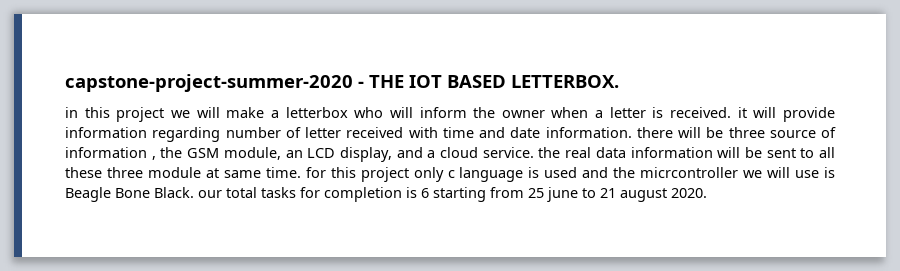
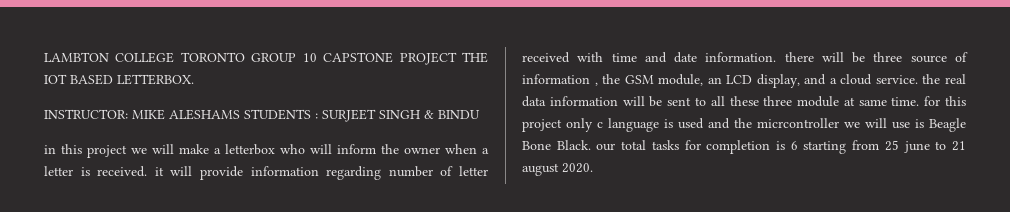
[65,74,619,92] capstone-project-summer-2020 - THE IOT BASED LETTERBOX. -> [44,52,489,65] [44,74,194,85] [44,109,480,122] LAMBTON COLLEGE TORONTO GROUP 10 CAPSTONE PROJECT THE IOT BASED LETTERBOX. // INSTRUCTOR: MIKE ALESHAMS STUDENTS : SURJEET SINGH & BINDU

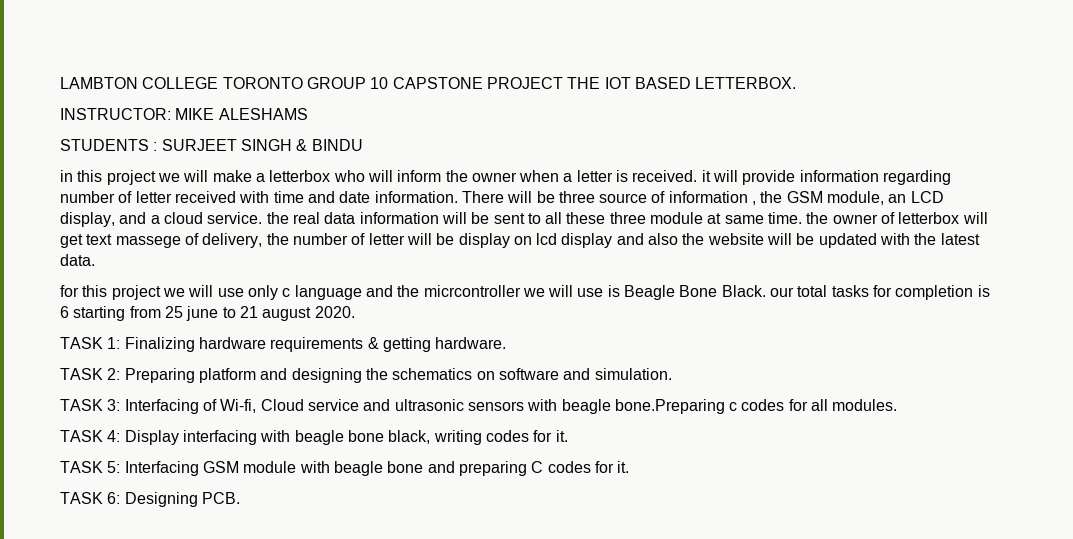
(240, 114) none -> (308, 114) //
[784,52,814,62] there -> [461,191,504,203] There
[924,96,966,106] [522,119,562,132] for this project -> [806,212,988,224] [60,233,980,248] [60,254,95,266] [60,285,244,300] the owner of letterbox will get text massege of delivery, the number of letter will be display on lcd display and also the website will be updated with the latest data. // for this project we will use
[664,118,704,129] is used -> (362, 292) none
(593, 168) none -> [60,337,507,352] [60,368,672,383] [60,399,898,414] [60,430,568,445] [60,461,630,476] [60,492,240,507] // TASK 1: Finalizing hardware requirements & getting hardware. // TASK 2: Preparing platform and designing the schematics on software and simulation. // TASK 3: Interfacing of Wi-fi, Cloud service and ultrasonic sensors with beagle bone.Preparing c codes for all modules. // TASK 4: Display interfacing with beagle bone black, writing codes for it. // TASK 5: Interfacing GSM module with beagle bone and preparing C codes for it. // TASK 6: Designing PCB.

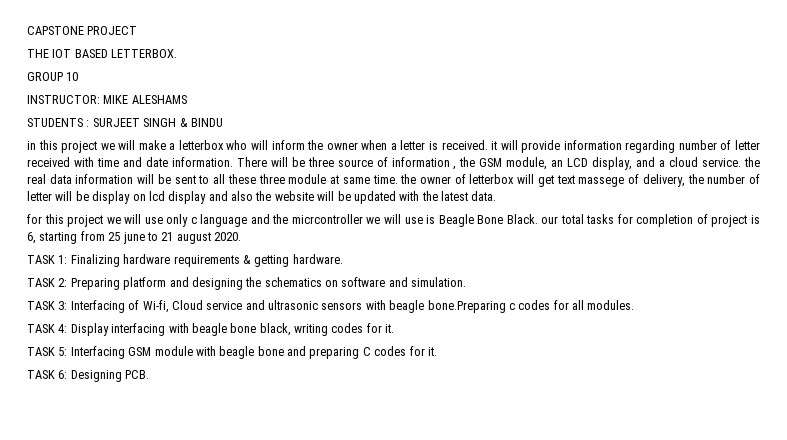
[60,77,389,89] LAMBTON COLLEGE TORONTO GROUP 10 -> (27, 30) none
(563, 83) none -> (138, 30) //
(797, 83) none -> [27,72,79,81] // GROUP 10
[977,285,990,297] [60,306,69,318] is 6 -> [696,214,761,227] [27,232,36,244] of project is 6,

